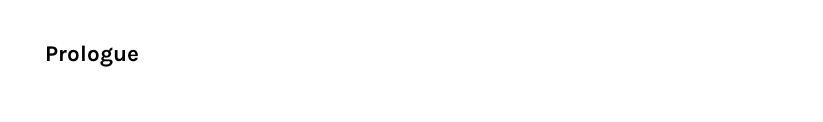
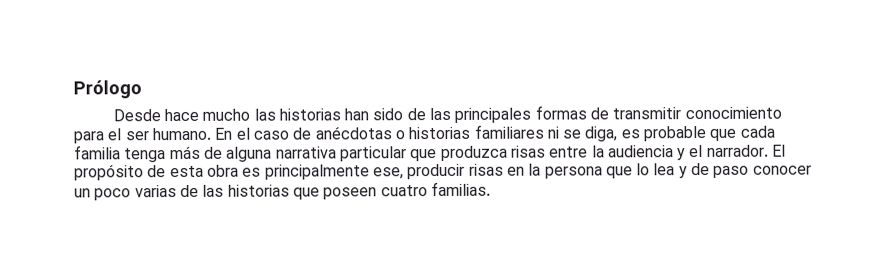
[45,45,139,67] Prologue -> [73,80,142,99] [112,105,782,123] [73,124,776,144] [74,144,787,163] [74,162,812,181] [74,181,491,201] Prólogo // Desde hace mucho las historias han sido de las principales formas de transmitir conocimiento para el ser humano. En el caso de anécdotas o historias familiares ni se diga, es probable que cada familia tenga más de alguna narrativa particular que produzca risas entre la audiencia y el narrador. El propósito de esta obra es principalmente ese, producir risas en la persona que lo lea y de paso conocer un poco varias de las historias que poseen cuatro familias.

